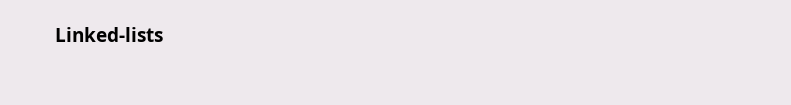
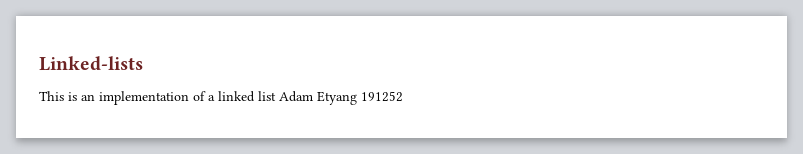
(163, 34) none -> [39,91,403,105] // This is an implementation of a linked list Adam Etyang 191252

